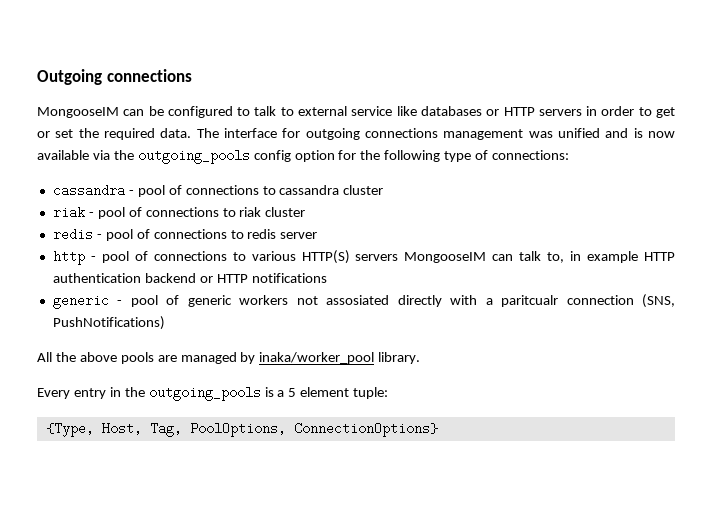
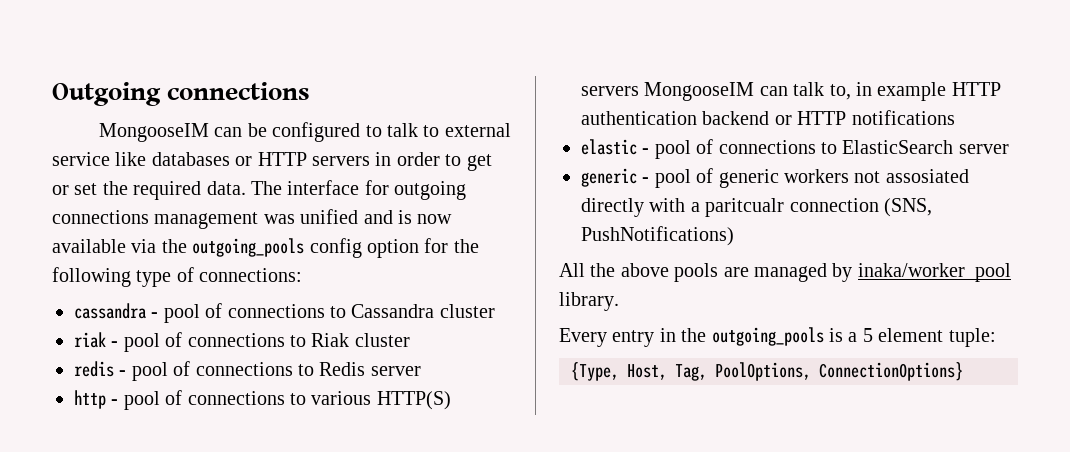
[279,185,340,195] cassandra -> [351,304,435,318] Cassandra
[239,207,262,217] riak -> [311,333,350,347] Riak
[247,229,277,239] redis -> [319,362,366,376] Redis
(327, 278) none -> [581,139,1009,159] // elastic - pool of connections to ElasticSearch server

